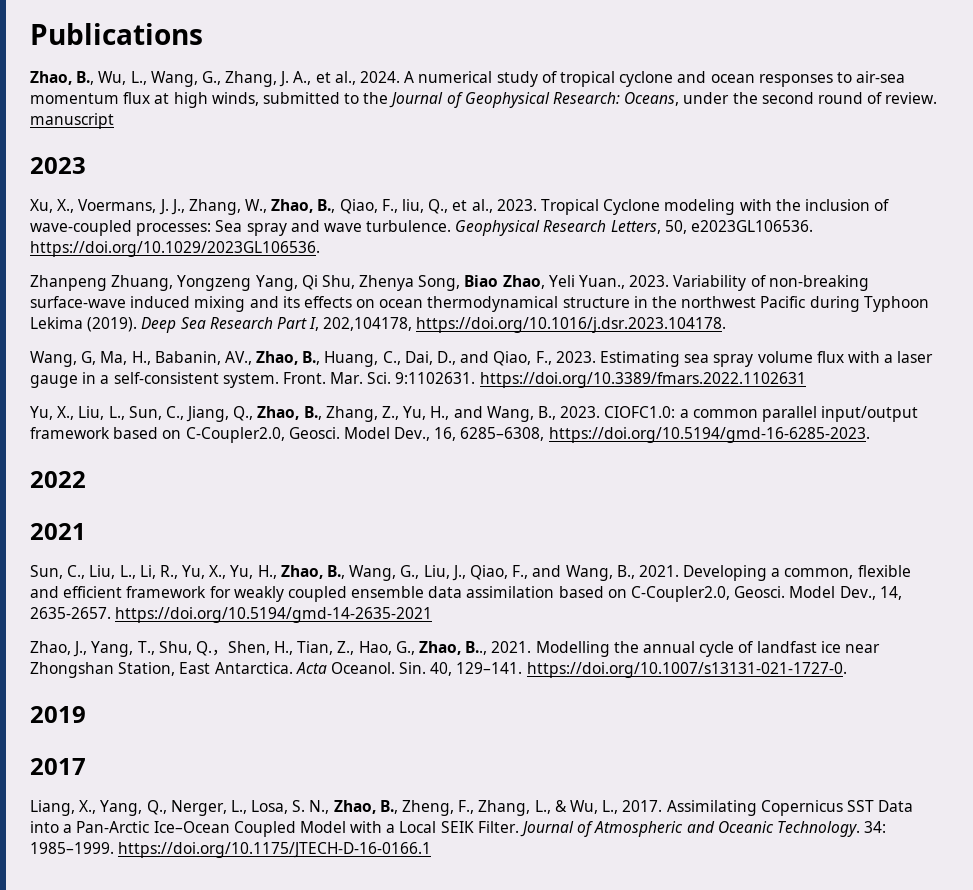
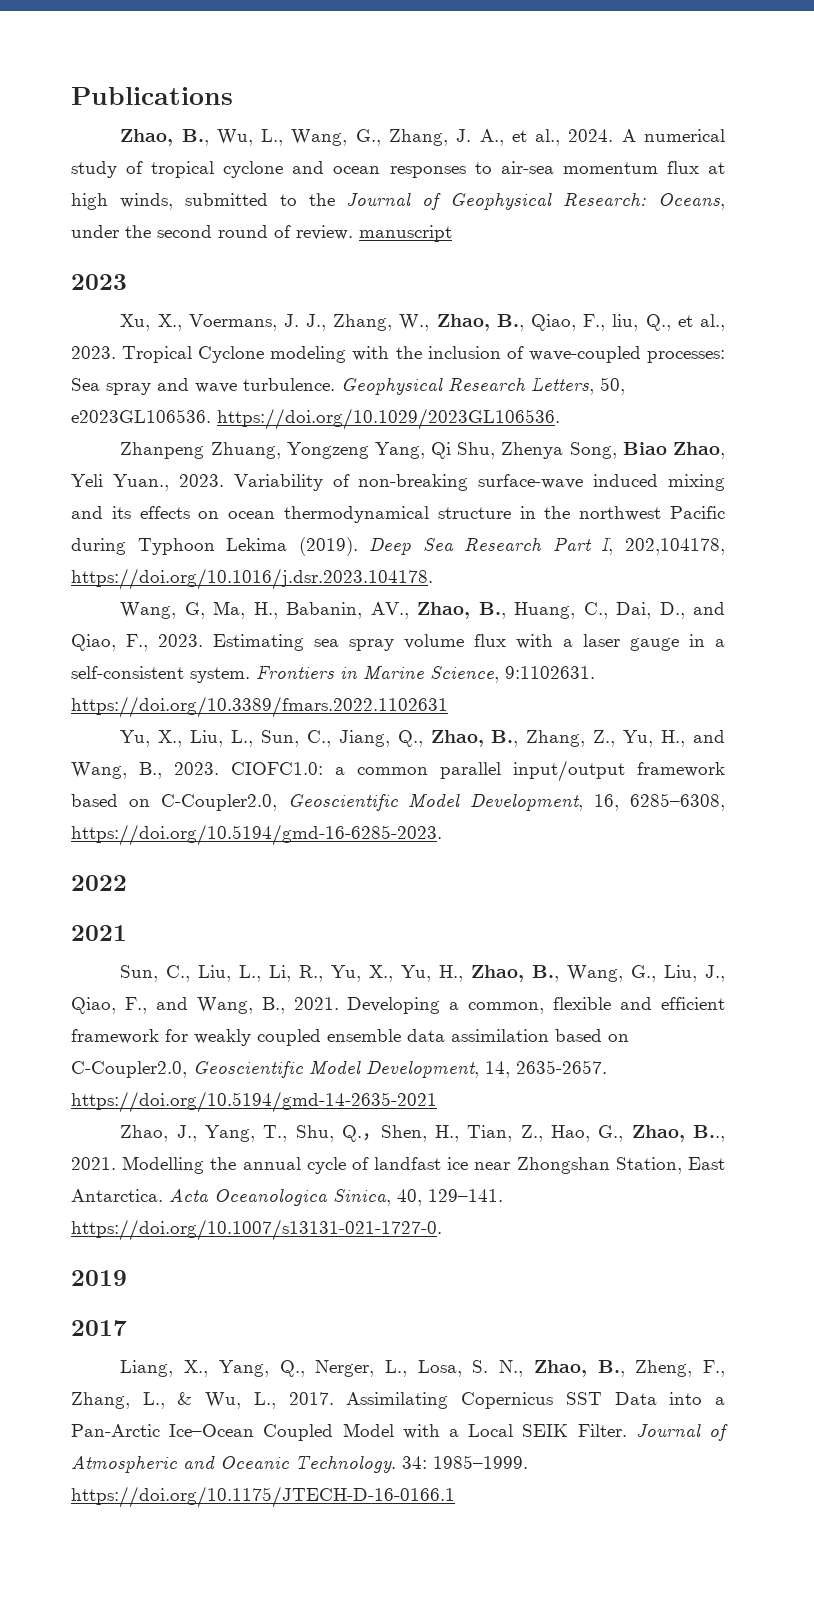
[282,372,392,384] Front. Mar. Sci. -> [256,665,499,683] Frontiers in Marine Science,
[288,427,431,441] Geosci. Model Dev., -> [287,793,584,811] Geoscientific Model Development,
[734,586,876,600] Geosci. Model Dev., -> [193,1060,479,1078] Geoscientific Model Development,
[330,662,427,674] Oceanol. Sin. -> [214,1189,391,1206] Oceanologica Sinica,

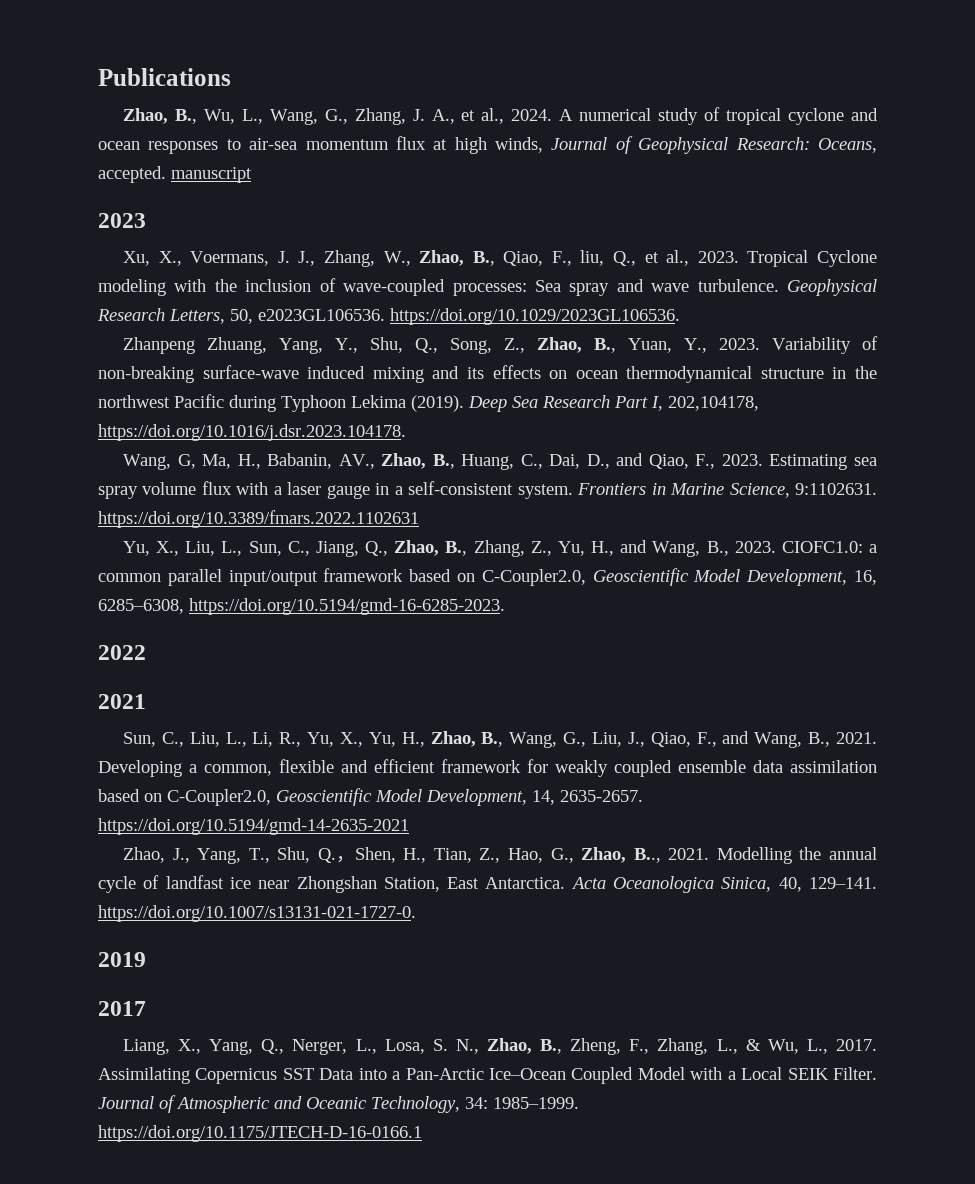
[184,193,335,206] submitted to the -> (544, 145) none
[71,225,353,240] under the second round of review. -> [98,166,166,183] accepted.
[286,442,725,459] [71,474,169,491] Yongzeng Yang, Qi Shu, Zhenya Song, Biao Zhao, Yeli Yuan., -> [278,337,707,354] Yang, Y., Shu, Q., Song, Z., Zhao, B., Yuan, Y.,
[295,1455,396,1473] Technology. -> [371,1096,460,1113] Technology,

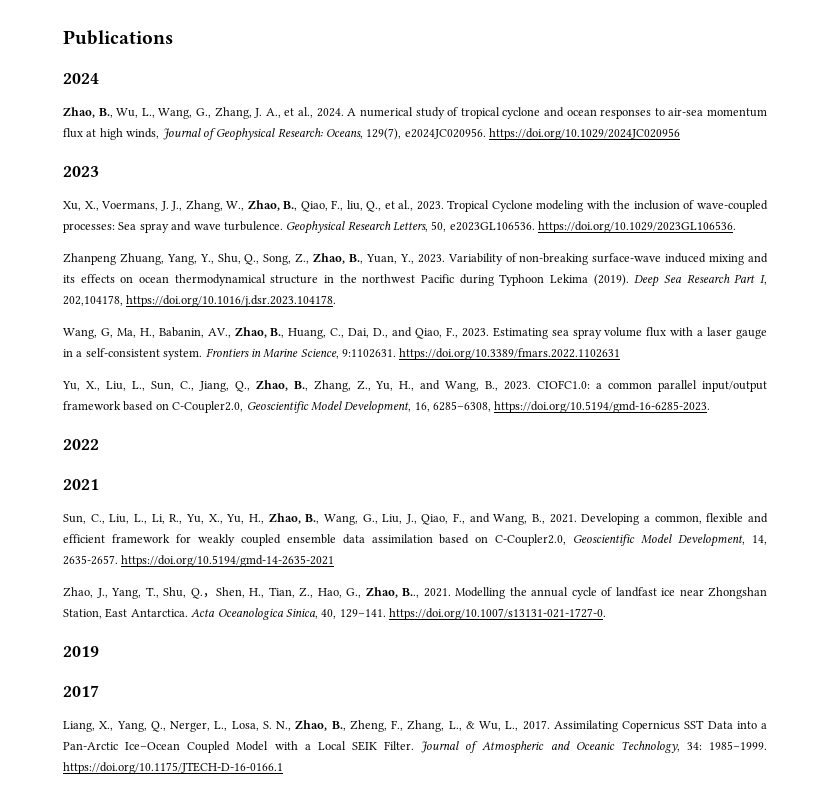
(231, 77) none -> [63,73,99,84] // 2024
[98,166,252,183] accepted. manuscript -> [366,128,681,140] 129(7), e2024JC020956. https://doi.org/10.1029/2024JC020956

